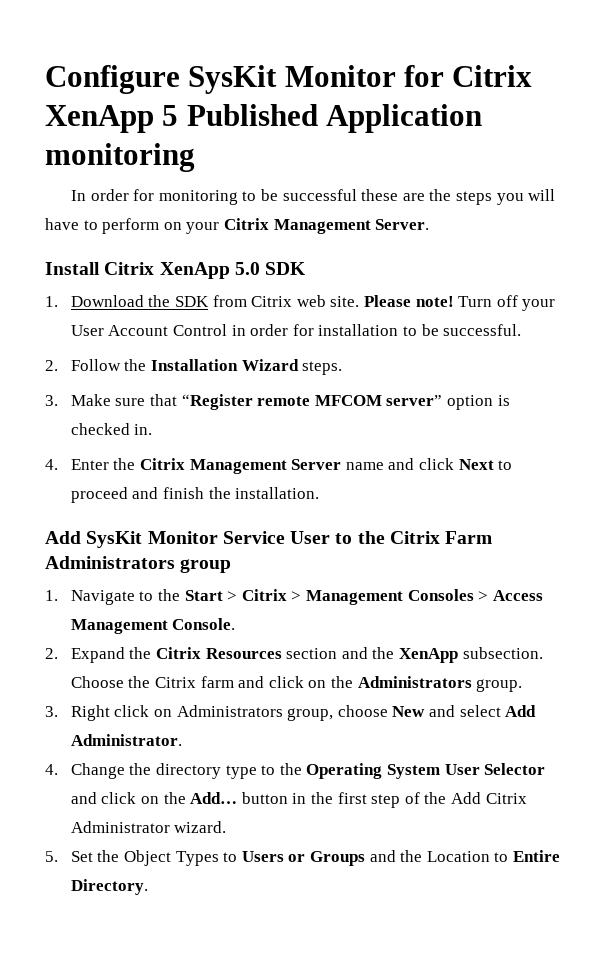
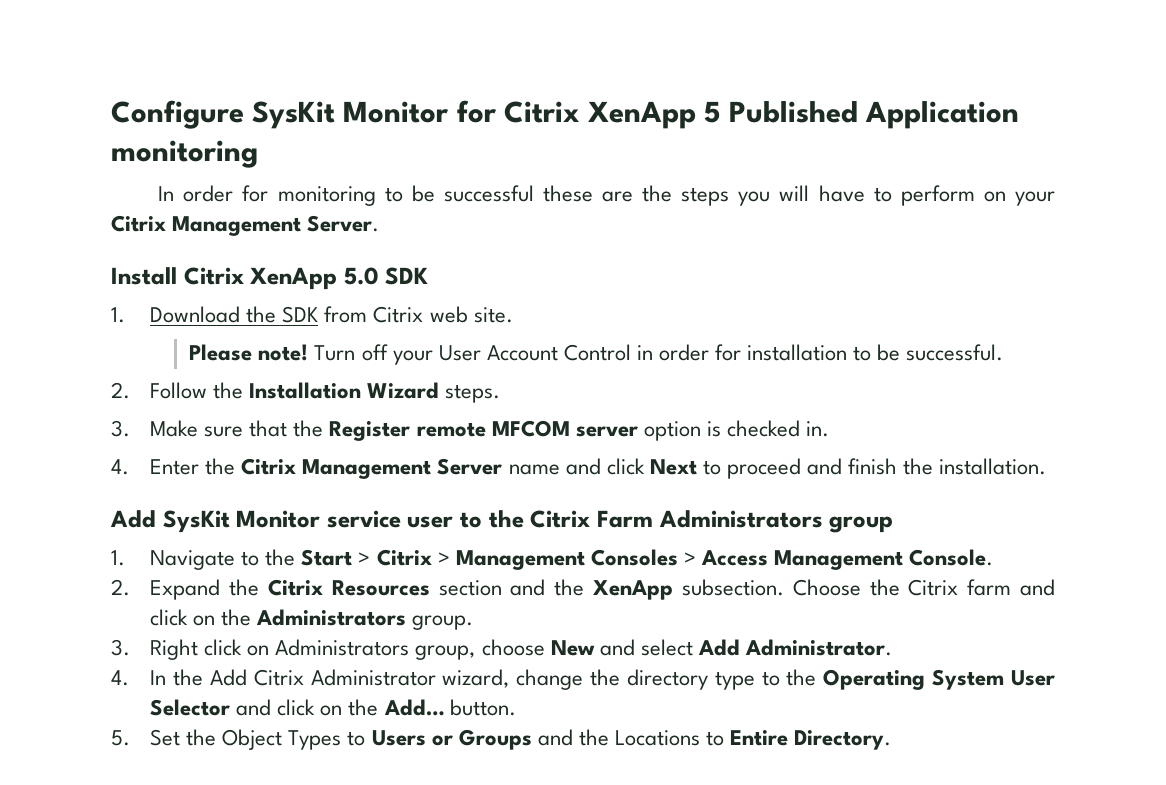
(360, 301) none -> (513, 315) //
[181,394,253,410] “Register -> [293,420,411,441] the Register
[386,395,443,406] server” -> [575,426,638,437] server
[222,531,331,544] Service User -> [326,510,454,528] service user
[70,763,125,779] Change -> [150,669,584,690] In the Add Citrix Administrator wizard, change
[241,792,527,808] [70,821,227,833] button in the first step of the Add Citrix Administrator wizard. -> [449,699,516,716] button.
[426,851,490,862] Location -> [614,730,700,746] Locations

